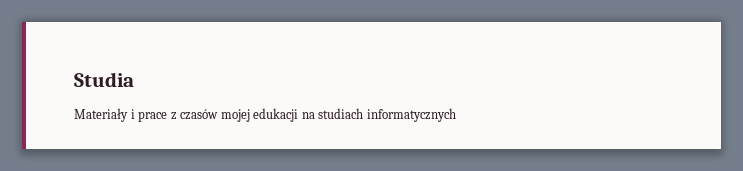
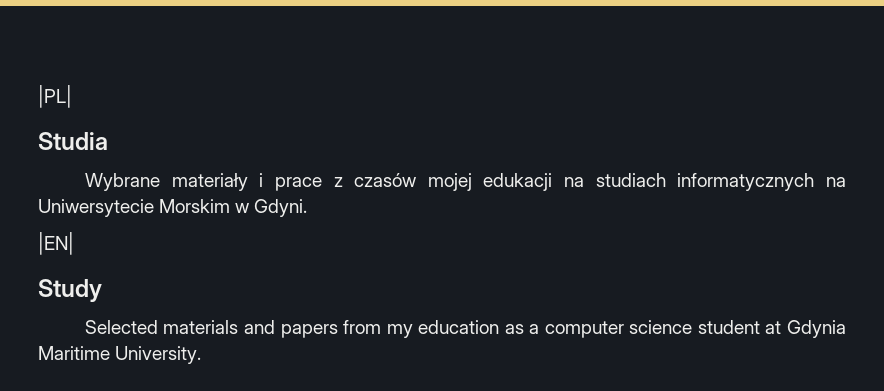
(74, 79) none -> [38,85,72,108] |PL| //
[74,108,128,122] Materiały -> [84,173,248,191] Wybrane materiały
(456, 115) none -> [826,177,847,187] [38,199,308,217] [38,232,74,255] [38,279,102,302] [84,320,846,338] [38,346,202,364] na Uniwersytecie Morskim w Gdyni. // |EN| // Study // Selected materials and papers from my education as a computer science student at Gdynia Maritime University.

